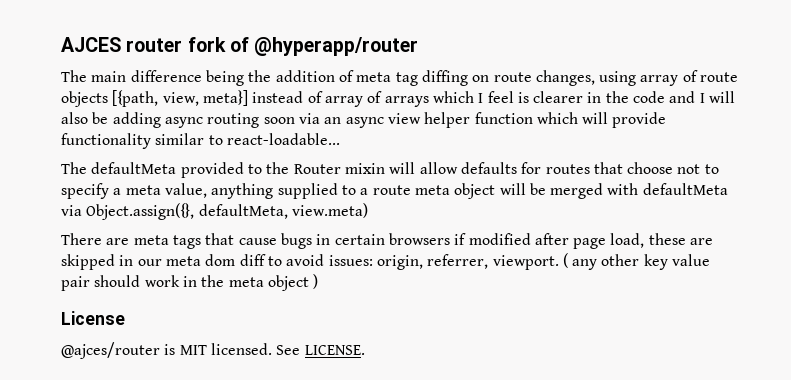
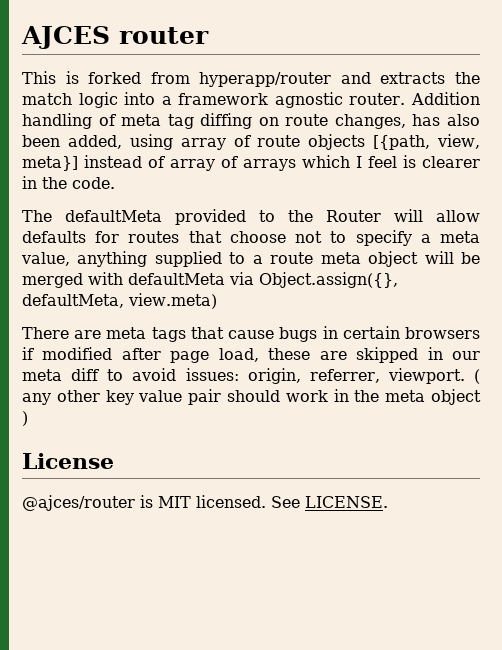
[187,37,419,56] [61,70,335,86] fork of @hyperapp/router // The main difference being the addition -> [22,71,480,87] [22,92,481,108] [22,113,92,129] // This is forked from hyperapp/router and extracts the match logic into a framework agnostic router. Addition handling
(595, 78) none -> [412,114,480,126] [22,135,122,149] has also been added,
[633,91,736,103] [61,112,667,128] [61,133,340,149] code and I will also be adding async routing soon via an async view helper function which will provide functionality similar to react-loadable... -> [72,177,115,189] code.
[344,163,385,174] mixin -> (381, 216) none
[205,254,236,266] dom -> (62, 375) none

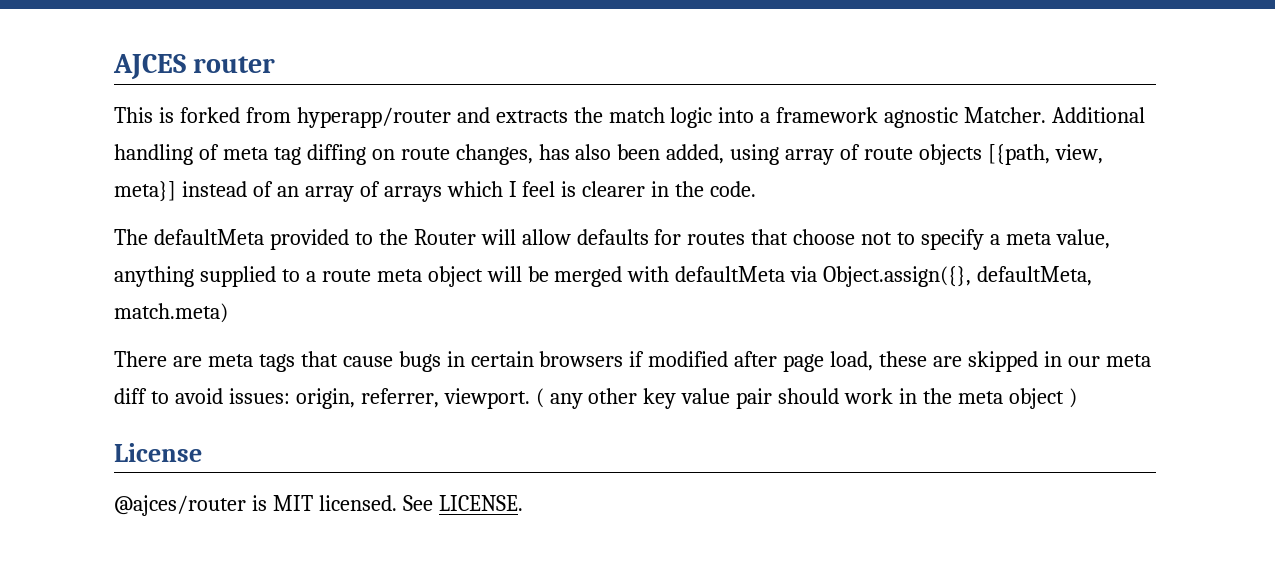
[349,92,481,105] router. Addition -> [964,107,1146,123] Matcher. Additional
(165, 162) none -> [276,186,299,197] an
[128,293,217,309] view.meta) -> [114,303,228,323] match.meta)

